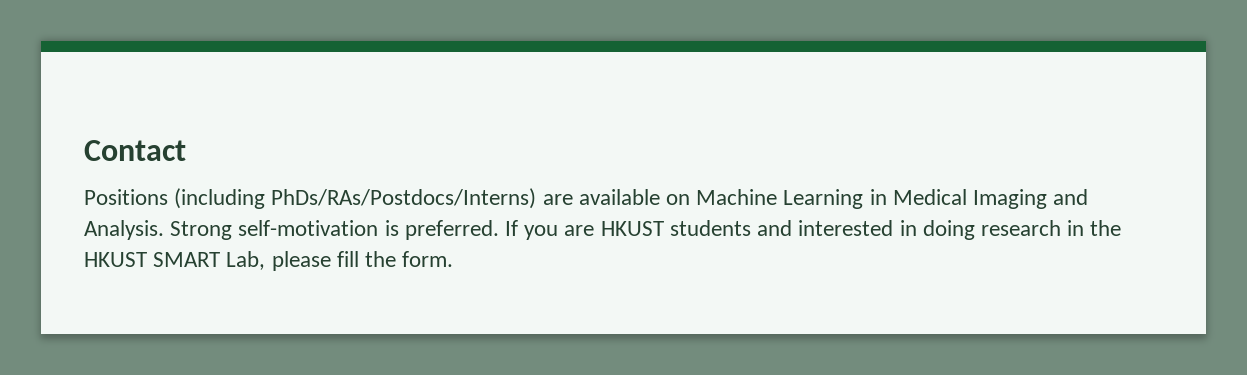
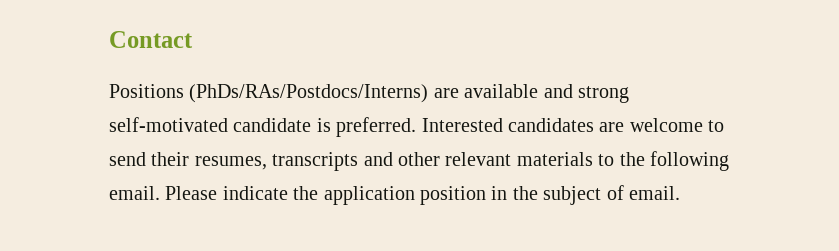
[174,188,1089,209] [84,220,1122,240] [84,251,454,271] (including PhDs/RAs/Postdocs/Interns) are available on Machine Learning in Medical Imaging and Analysis. Strong self-motivation is preferred. If you are HKUST students and interested in doing research in the HKUST SMART Lab, please fill the form. -> [189,84,629,103] [109,117,725,137] [109,151,729,171] [109,185,680,205] (PhDs/RAs/Postdocs/Interns) are available and strong self-motivated candidate is preferred. Interested candidates are welcome to send their resumes, transcripts and other relevant materials to the following email. Please indicate the application position in the subject of email.

